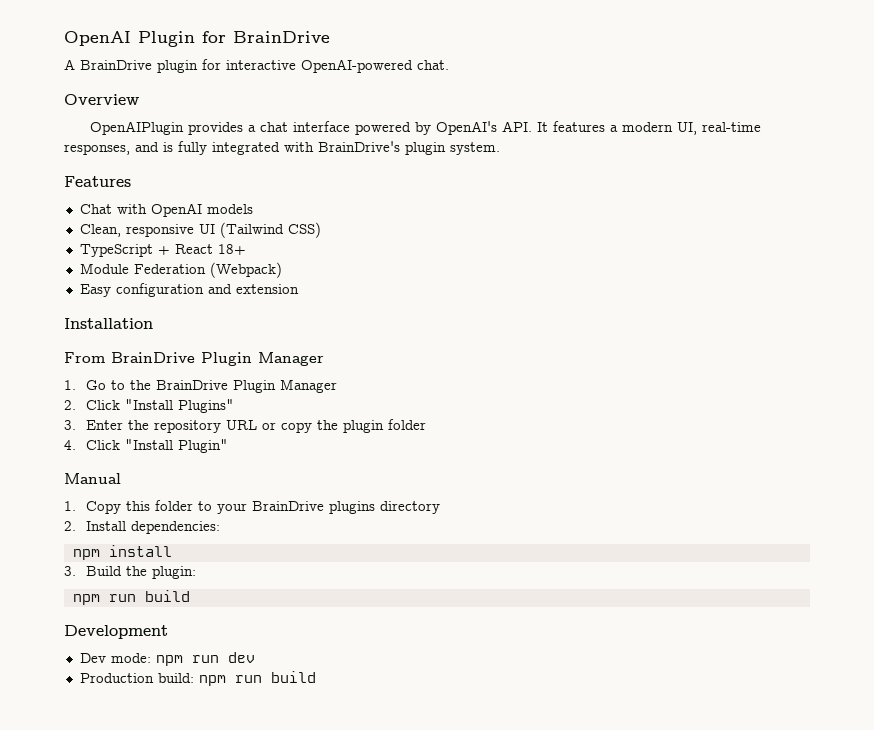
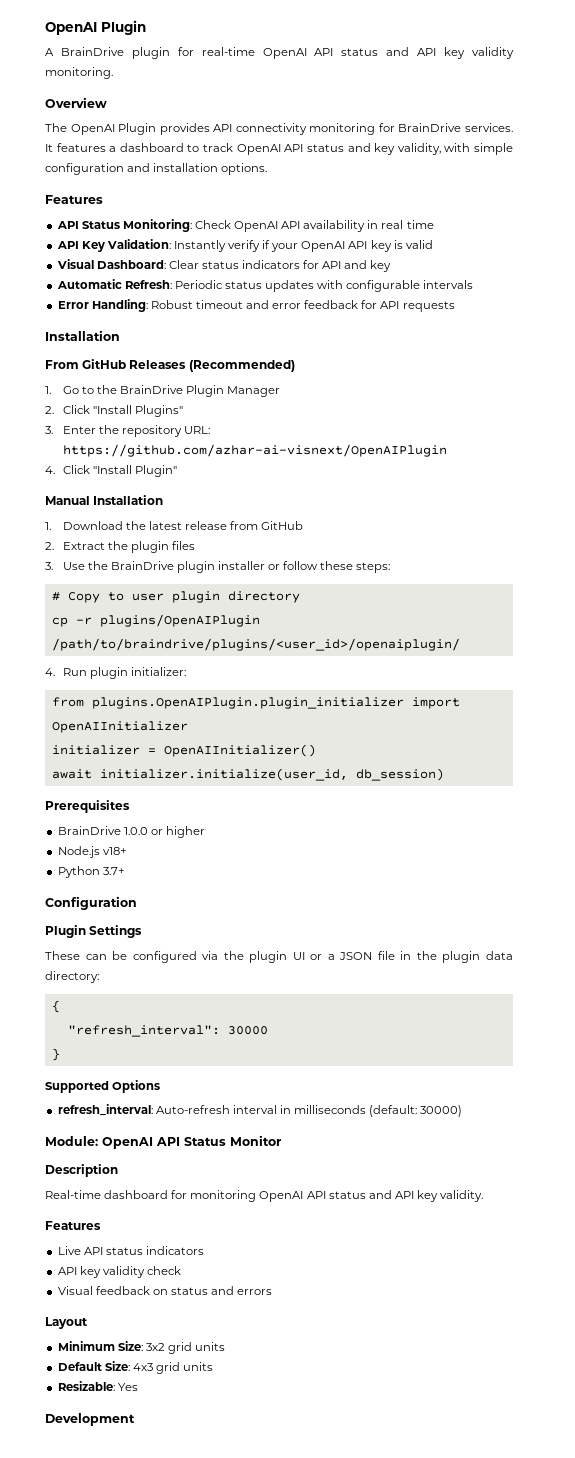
[64,31,330,47] OpenAI Plugin for BrainDrive -> [45,20,146,35] OpenAI Plugin
[226,59,449,73] [64,94,139,105] [89,121,761,135] [64,141,500,155] [64,176,131,187] [79,203,253,217] [79,222,321,238] [79,244,246,257] [79,262,282,278] [79,283,299,297] interactive OpenAI-powered chat. // Overview // OpenAIPlugin provides a chat interface powered by OpenAI's API. It features a modern UI, real-time responses, and is fully integrated with BrainDrive's plugin system. // Features // Chat with OpenAI models // Clean, responsive UI (Tailwind CSS) // TypeScript + React 18+ // Module Federation (Webpack) // Easy configuration and extension -> [201,47,514,59] [45,67,113,79] [45,97,107,108] [45,123,513,135] [45,143,514,155] [45,163,268,175] [45,195,103,204] [56,219,434,232] [56,239,433,252] [56,259,392,272] [56,279,474,292] [57,299,455,312] real-time OpenAI API status and API key validity monitoring. // Overview // The OpenAI Plugin provides API connectivity monitoring for BrainDrive services. It features a dashboard to track OpenAI API status and key validity, with simple configuration and installation options. // Features // API Status Monitoring: Check OpenAI API availability in real time // API Key Validation: Instantly verify if your OpenAI API key is valid // Visual Dashboard: Clear status indicators for API and key // Automatic Refresh: Periodic status updates with configurable intervals // Error Handling: Robust timeout and error feedback for API requests
[111,352,324,366] BrainDrive Plugin Manager -> [82,359,295,372] GitHub Releases (Recommended)
[225,419,426,433] URL or copy the plugin folder -> [183,426,210,434] [62,444,447,457] URL: https://github.com/azhar-ai-visnext/OpenAIPlugin
[64,500,440,514] [64,521,220,534] [72,545,172,560] [64,566,196,579] [72,590,190,605] [64,625,168,639] [79,652,255,666] [79,671,316,686] // 1. Copy this folder to your BrainDrive plugins directory // 2. Install dependencies: // npm install // 3. Build the plugin: // npm run build // Development // Dev mode: npm run dev // Production build: npm run build -> [93,495,164,505] [45,521,304,530] [45,541,195,553] [45,561,391,573] [51,591,300,603] [51,614,260,627] [51,638,460,651] [45,667,186,679] [51,697,460,709] [51,721,188,733] [51,744,316,757] [51,768,444,781] [45,800,130,813] [57,826,205,838] [57,846,127,858] [57,866,125,878] [45,896,137,910] [45,925,143,938] [45,951,513,963] [45,971,99,983] [51,1000,60,1013] [67,1025,268,1037] [51,1048,60,1061] [45,1080,161,1093] [57,1104,463,1117] [45,1135,282,1149] [45,1164,118,1177] [45,1190,484,1202] [45,1221,101,1230] [57,1246,204,1255] [57,1266,181,1278] [57,1286,273,1295] [45,1317,88,1329] [57,1341,226,1354] [57,1361,214,1374] [57,1381,138,1391] [45,1413,135,1426] Installation // 1. Download the latest release from GitHub // 2. Extract the plugin files // 3. Use the BrainDrive plugin installer or follow these steps: // # Copy to user plugin directory // cp -r plugins/OpenAIPlugin /path/to/braindrive/plugins/<user_id>/openaiplugin/ // 4. Run plugin initializer: // from plugins.OpenAIPlugin.plugin_initializer import OpenAIInitializer // initializer = OpenAIInitializer() // await initializer.initialize(user_id, db_session) // Prerequisites // BrainDrive 1.0.0 or higher // Node.js v18+ // Python 3.7+ // Configuration // Plugin Settings // These can be configured via the plugin UI or a JSON file in the plugin data directory: // { // "refresh_interval": 30000 // } // Supported Options // refresh_interval: Auto-refresh interval in milliseconds (default: 30000) // Module: OpenAI API Status Monitor // Description // Real-time dashboard for monitoring OpenAI API status and API key validity. // Features // Live API status indicators // API key validity check // Visual feedback on status and errors // Layout // Minimum Size: 3x2 grid units // Default Size: 4x3 grid units // Resizable: Yes // Development

